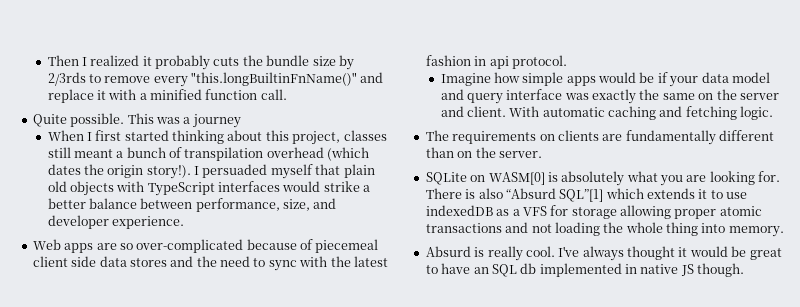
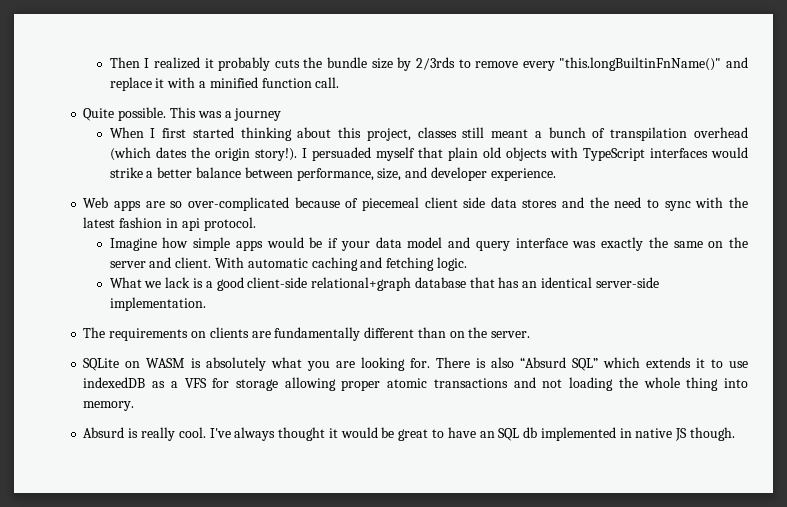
(774, 113) none -> [109,277,659,291] [109,297,206,311] // What we lack is a good client-side relational+graph database that has an identical server-side implementation.
[488,172,545,185] WASM[0] -> [146,358,186,368] WASM
[559,189,604,202] SQL”[1] -> [571,358,598,371] SQL”

